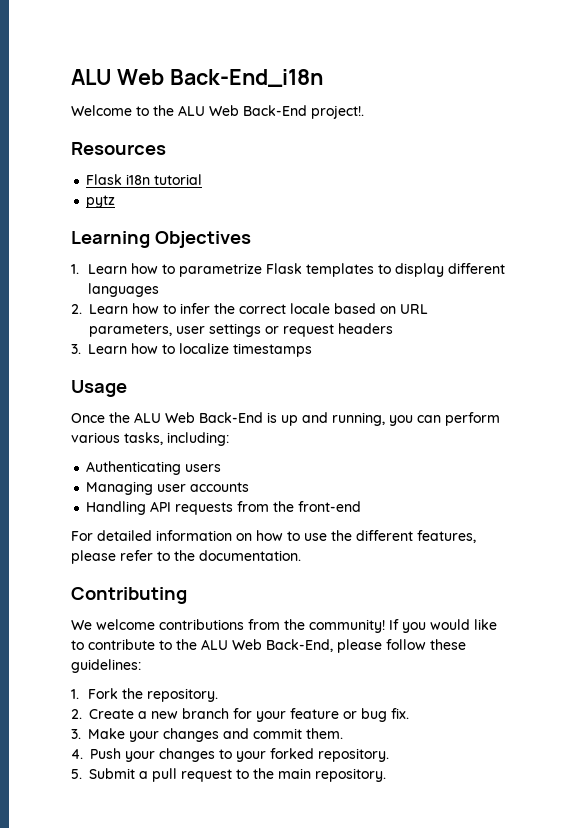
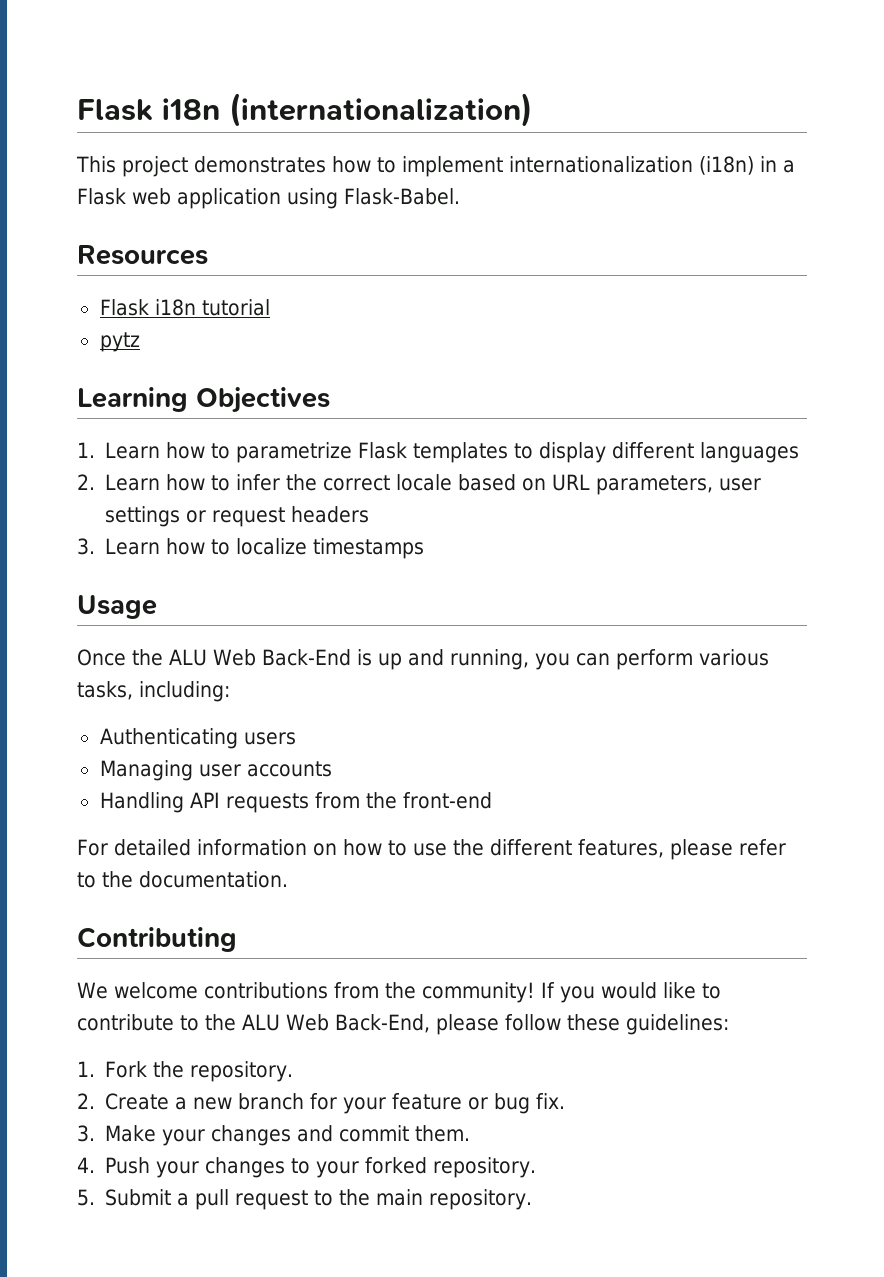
[71,69,323,87] [71,105,364,119] ALU Web Back-End_i18n // Welcome to the ALU Web Back-End project!. -> [77,93,533,127] [76,156,795,177] [77,188,460,209] Flask i18n (internationalization) // This project demonstrates how to implement internationalization (i18n) in a Flask web application using Flask-Babel.

